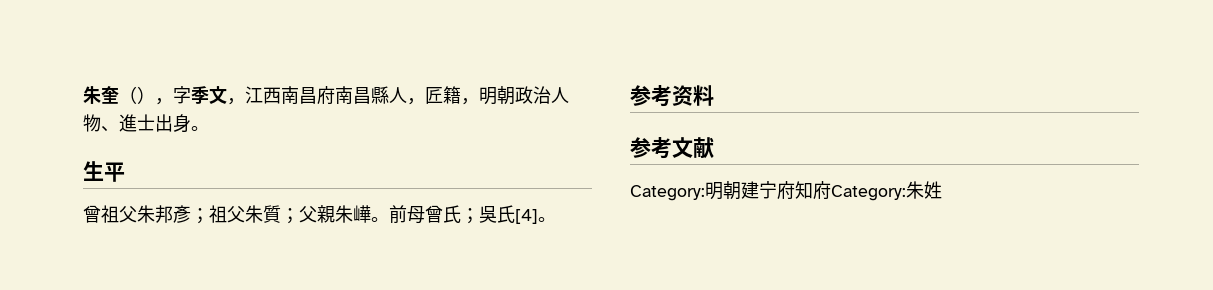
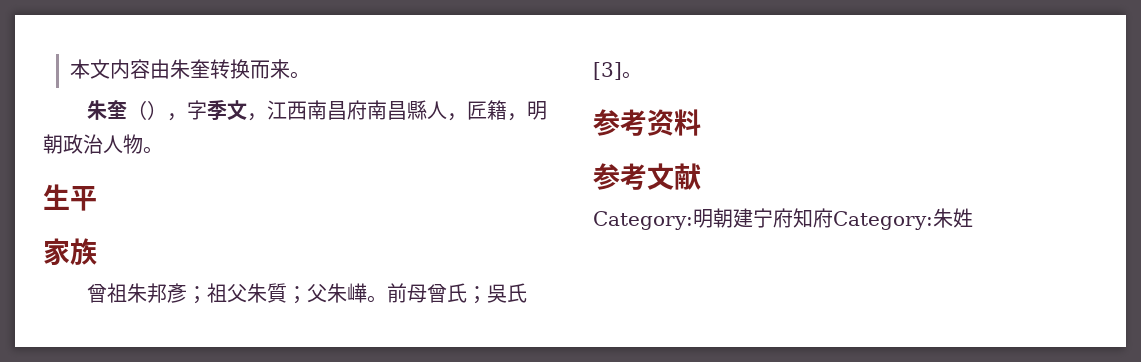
(83, 95) none -> [69,59,310,79] 本文内容由朱奎转换而来。 //
[101,114,191,133] 、進士出身 -> (143, 144) none
(125, 172) none -> [43,238,97,265] // 家族
[119,206,137,223] 父 -> (128, 293) none
[317,205,335,223] 親 -> (328, 293) none
[515,209,538,224] [4] -> [593,62,622,80] [3]

